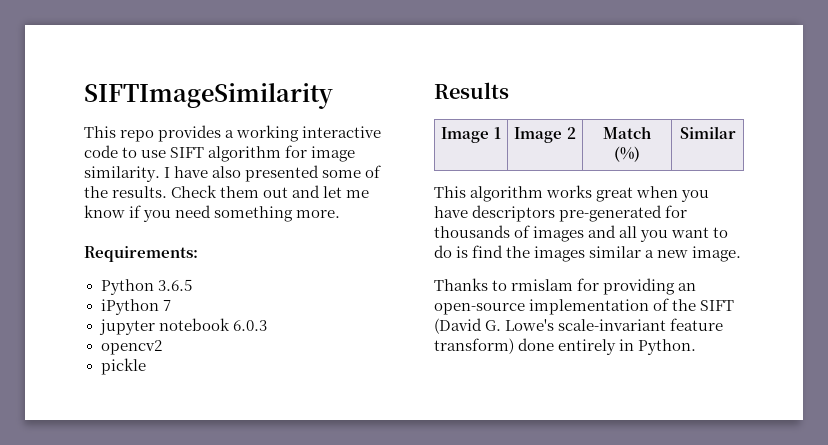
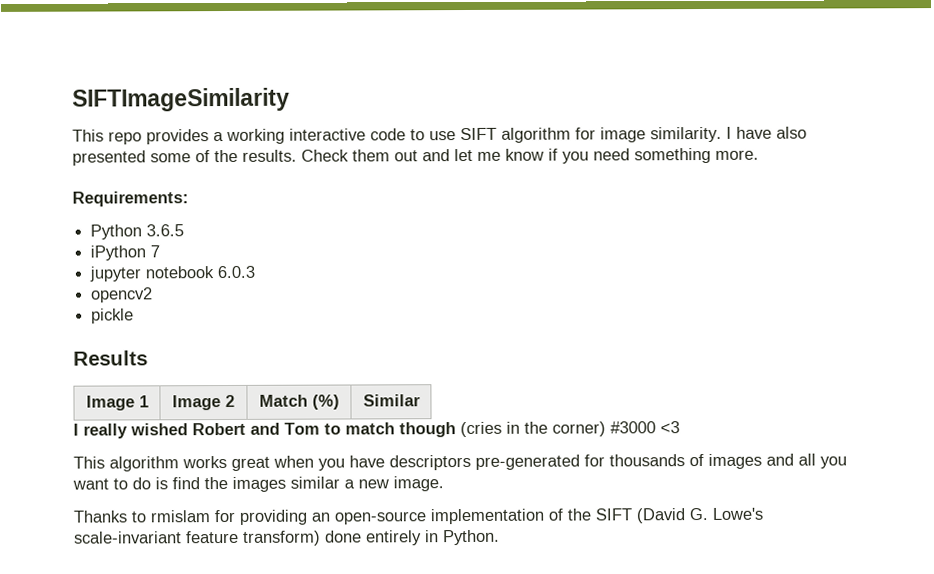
(736, 132) none -> [73,421,680,439] // I really wished Robert and Tom to match though (cries in the corner) #3000 <3

